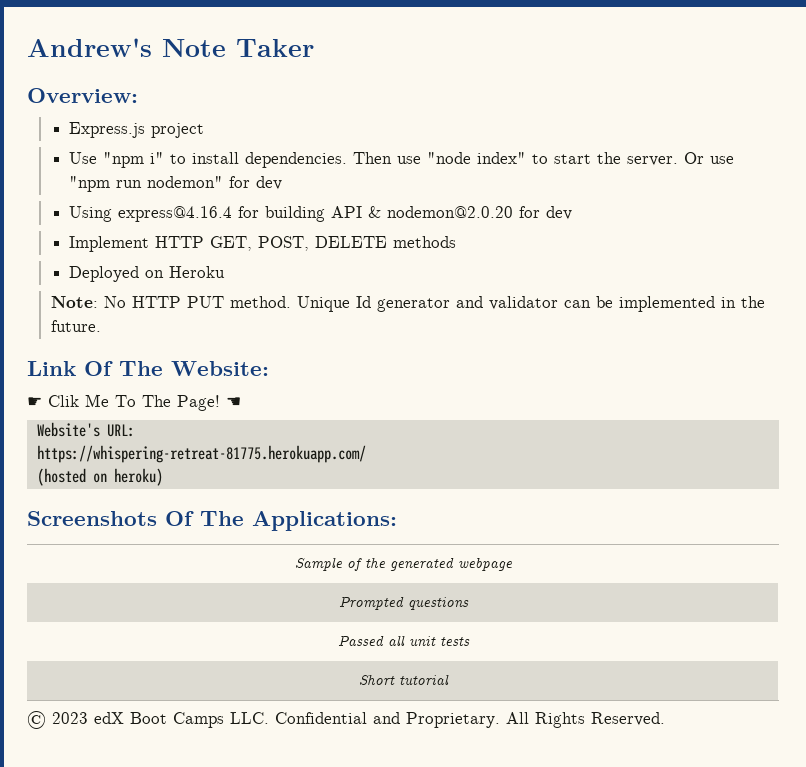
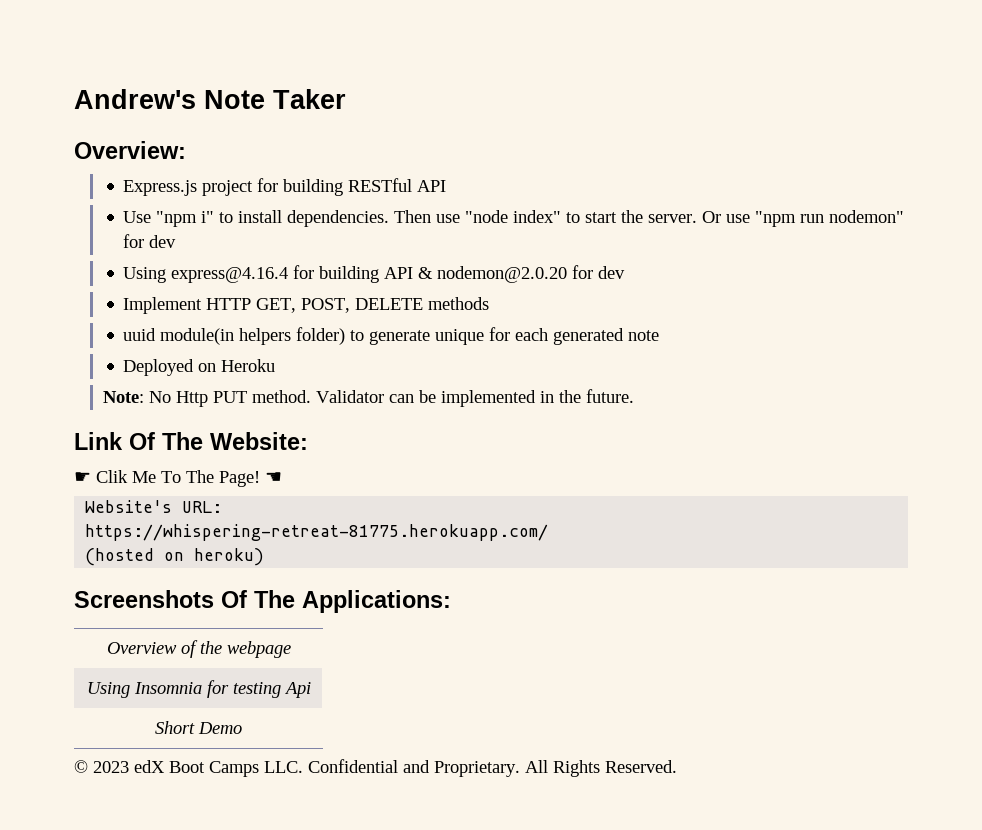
(204, 130) none -> [257,178,447,196] for building RESTful API
(456, 242) none -> [123,327,660,345] // uuid module(in helpers folder) to generate unique for each generated note
[131,296,181,308] HTTP -> [175,391,208,407] Http
[296,296,558,312] Unique Id generator and validator -> [315,390,384,403] Validator
[294,557,343,571] Sample -> [106,642,177,654] Overview
[389,557,454,571] generated -> (222, 647) none
[338,596,469,610] [337,635,470,647] Prompted questions // Passed all unit tests -> [86,680,311,698] Using Insomnia for testing Api
[398,674,449,685] tutorial -> [198,722,242,734] Demo

